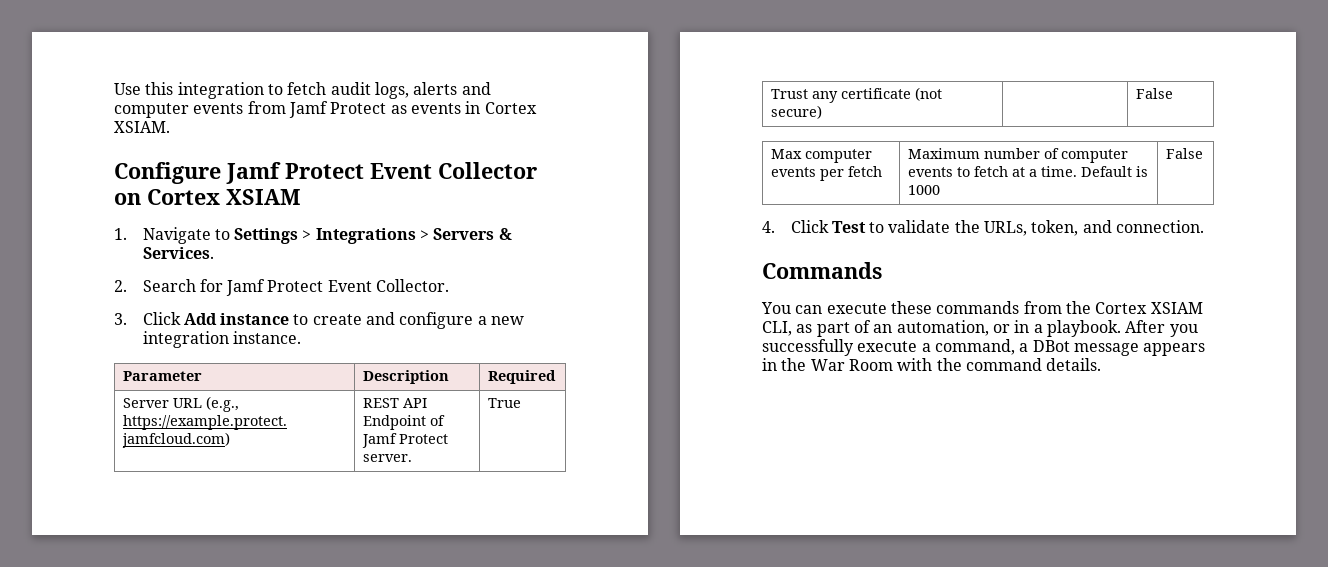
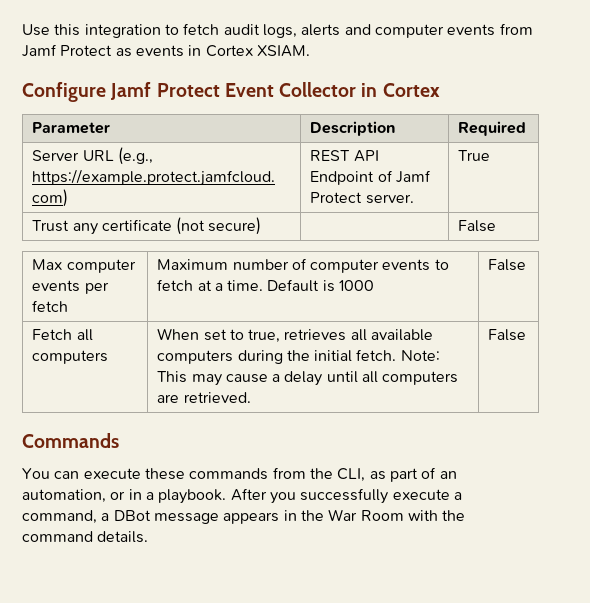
[114,189,300,205] [114,227,512,244] [142,247,214,259] [114,279,450,296] [114,312,525,329] [142,331,301,348] on Cortex XSIAM // 1. Navigate to Settings > Integrations > Servers & Services. // 2. Search for Jamf Protect Event Collector. // 3. Click Add instance to create and configure a new integration instance. -> [361,83,440,97] in Cortex
[762,220,1205,236] // 4. Click Test to validate the URLs, token, and connection. -> [32,329,93,341] [32,350,109,364] [157,328,434,343] [157,349,440,364] [157,371,459,386] [157,392,251,403] [488,329,527,341] // Fetch all computers | When set to true, retrieves all available computers during the initial fetch. Note: This may cause a delay until all computers are retrieved. | False
[1095,302,1203,314] Cortex XSIAM -> (333, 473) none

